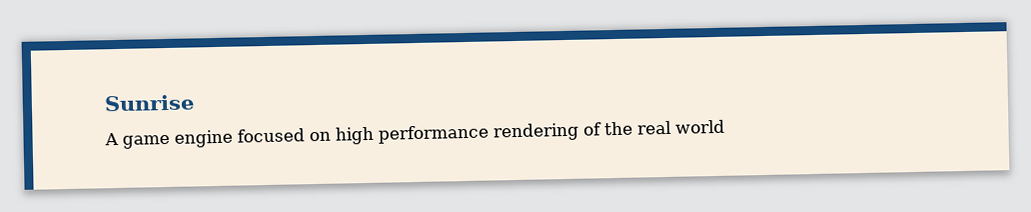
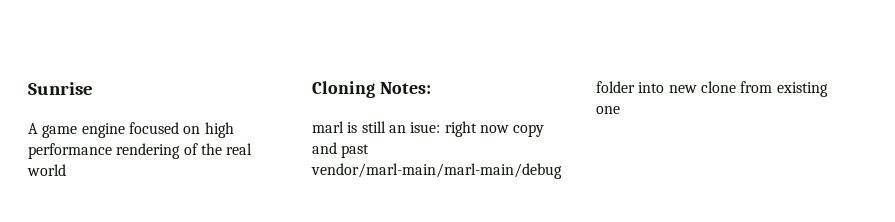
(725, 126) none -> [312,81,431,98] [312,121,545,137] [312,142,370,158] [311,163,562,179] [596,81,828,97] [596,106,620,114] // Cloning Notes: // marl is still an isue: right now copy and past vendor/marl-main/marl-main/debug folder into new clone from existing one

